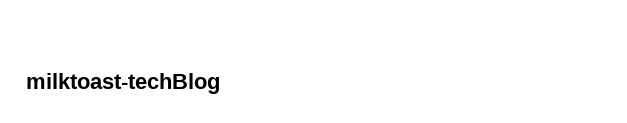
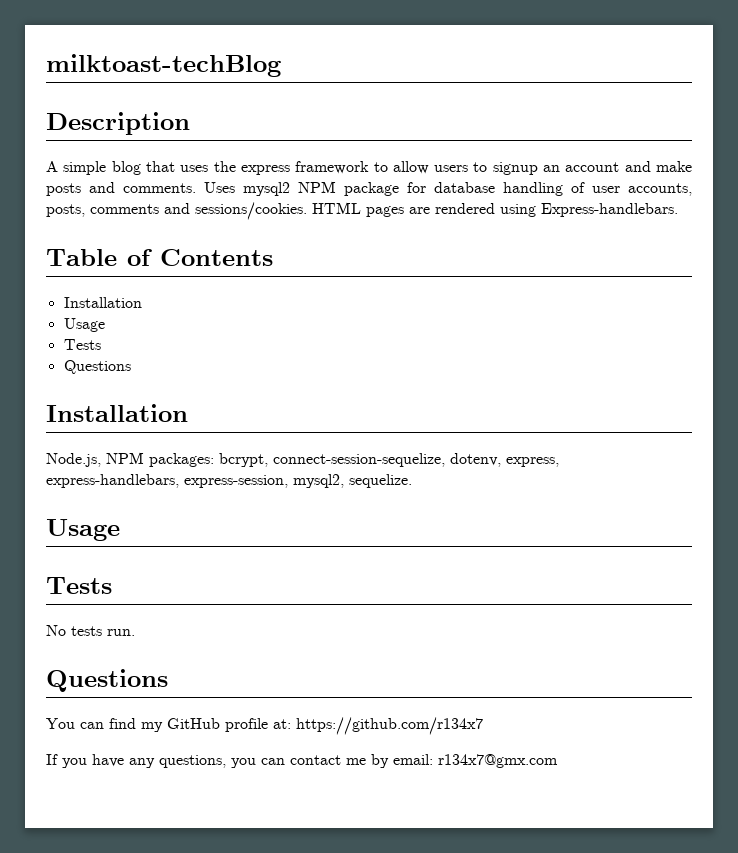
(220, 83) none -> [46,112,190,135] [46,161,692,175] [46,181,692,196] [46,202,678,220] [46,249,273,266] [63,297,142,308] [63,318,105,332] [63,339,101,350] [63,360,131,374] [46,404,188,422] [46,452,559,467] [46,474,412,488] [46,519,120,541] [46,577,112,594] [46,625,135,636] [46,669,168,692] [46,717,483,735] [46,754,558,768] // Description // A simple blog that uses the express framework to allow users to signup an account and make posts and comments. Uses mysql2 NPM package for database handling of user accounts, posts, comments and sessions/cookies. HTML pages are rendered using Express-handlebars. // Table of Contents // Installation // Usage // Tests // Questions // Installation // Node.js, NPM packages: bcrypt, connect-session-sequelize, dotenv, express, express-handlebars, express-session, mysql2, sequelize. // Usage // Tests // No tests run. // Questions // You can find my GitHub profile at: https://github.com/r134x7 // If you have any questions, you can contact me by email: r134x7@gmx.com

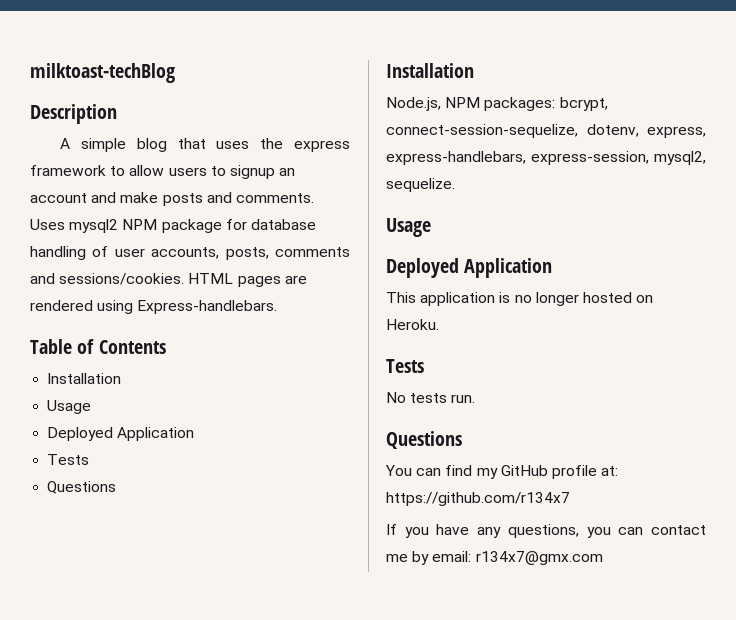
(105, 325) none -> [47,427,195,441] // Deployed Application
(120, 530) none -> [386,258,553,278] [386,292,654,306] [386,319,439,330] // Deployed Application // This application is no longer hosted on Heroku.

